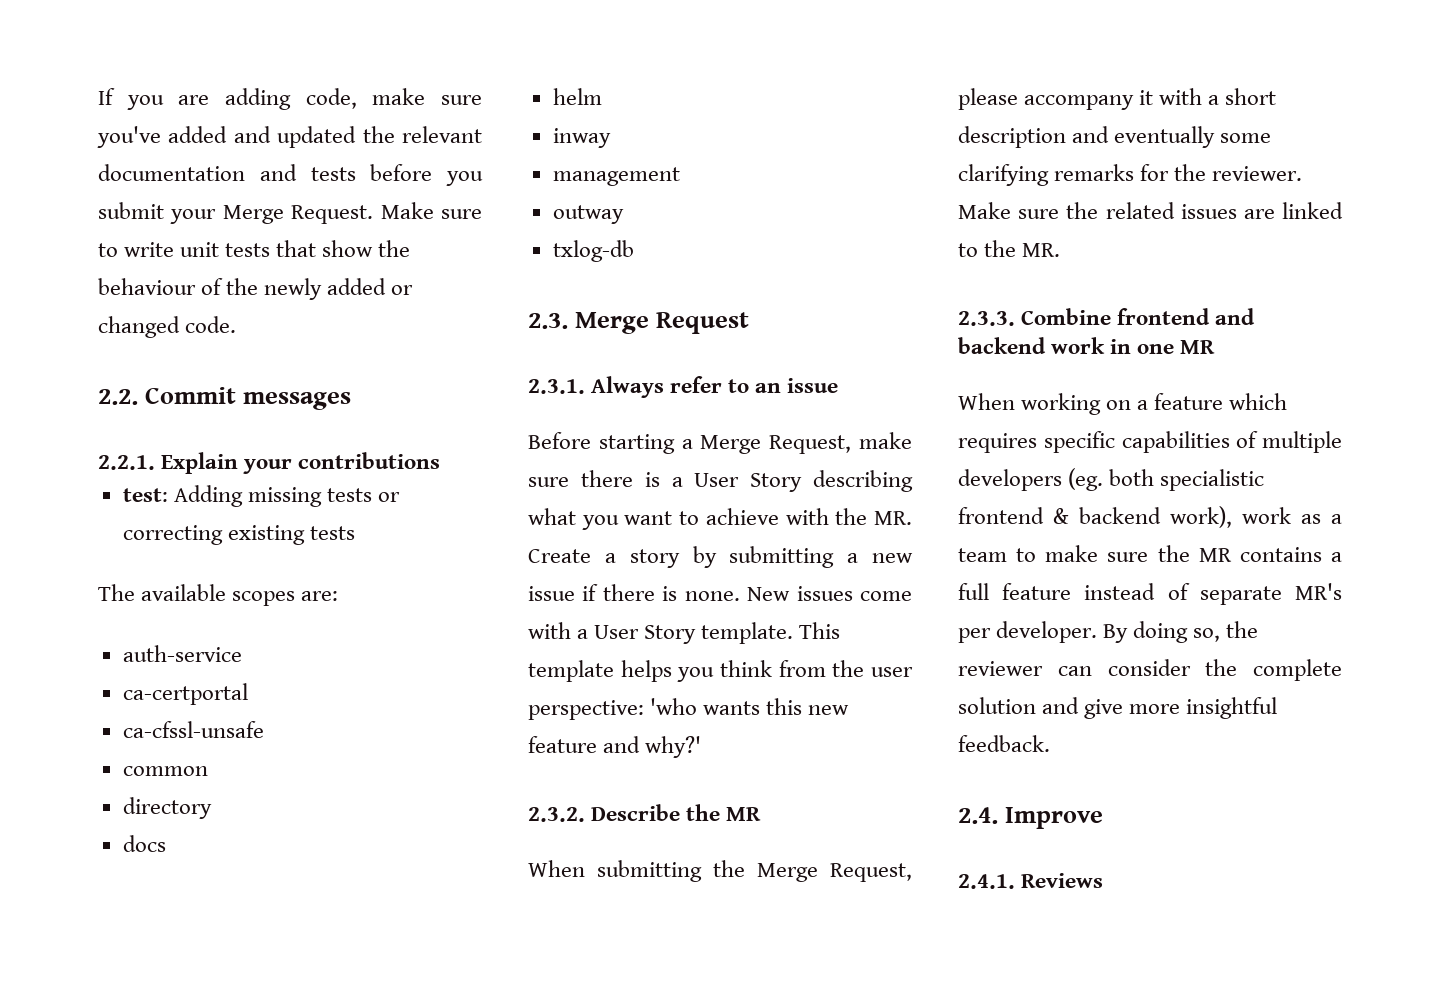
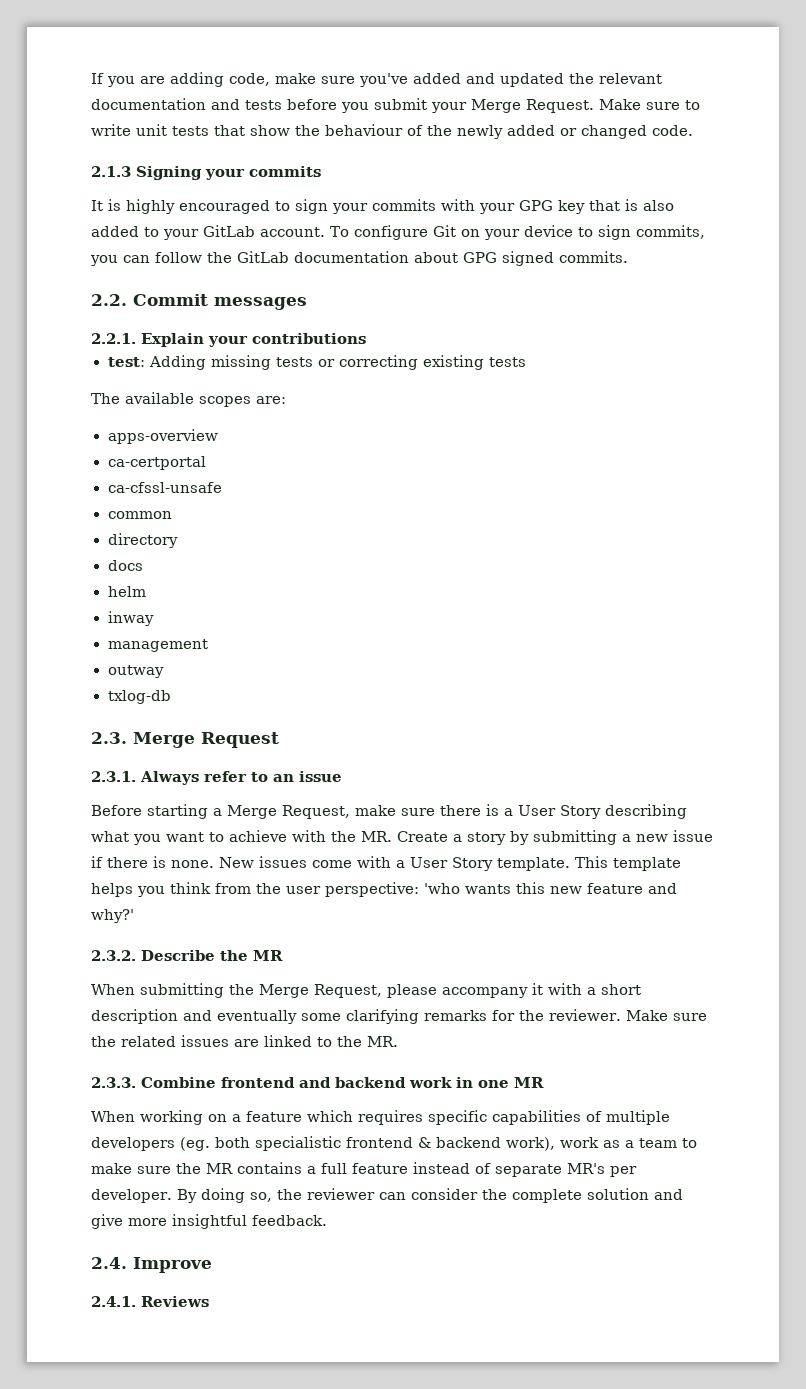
(237, 324) none -> [91,166,321,180] [91,199,674,214] [91,225,705,240] [90,251,628,266] // 2.1.3 Signing your commits // It is highly encouraged to sign your commits with your GPG key that is also added to your GitLab account. To configure Git on your device to sign commits, you can follow the GitLab documentation about GPG signed commits.
[122,645,242,662] auth-service -> [107,429,218,444] apps-overview

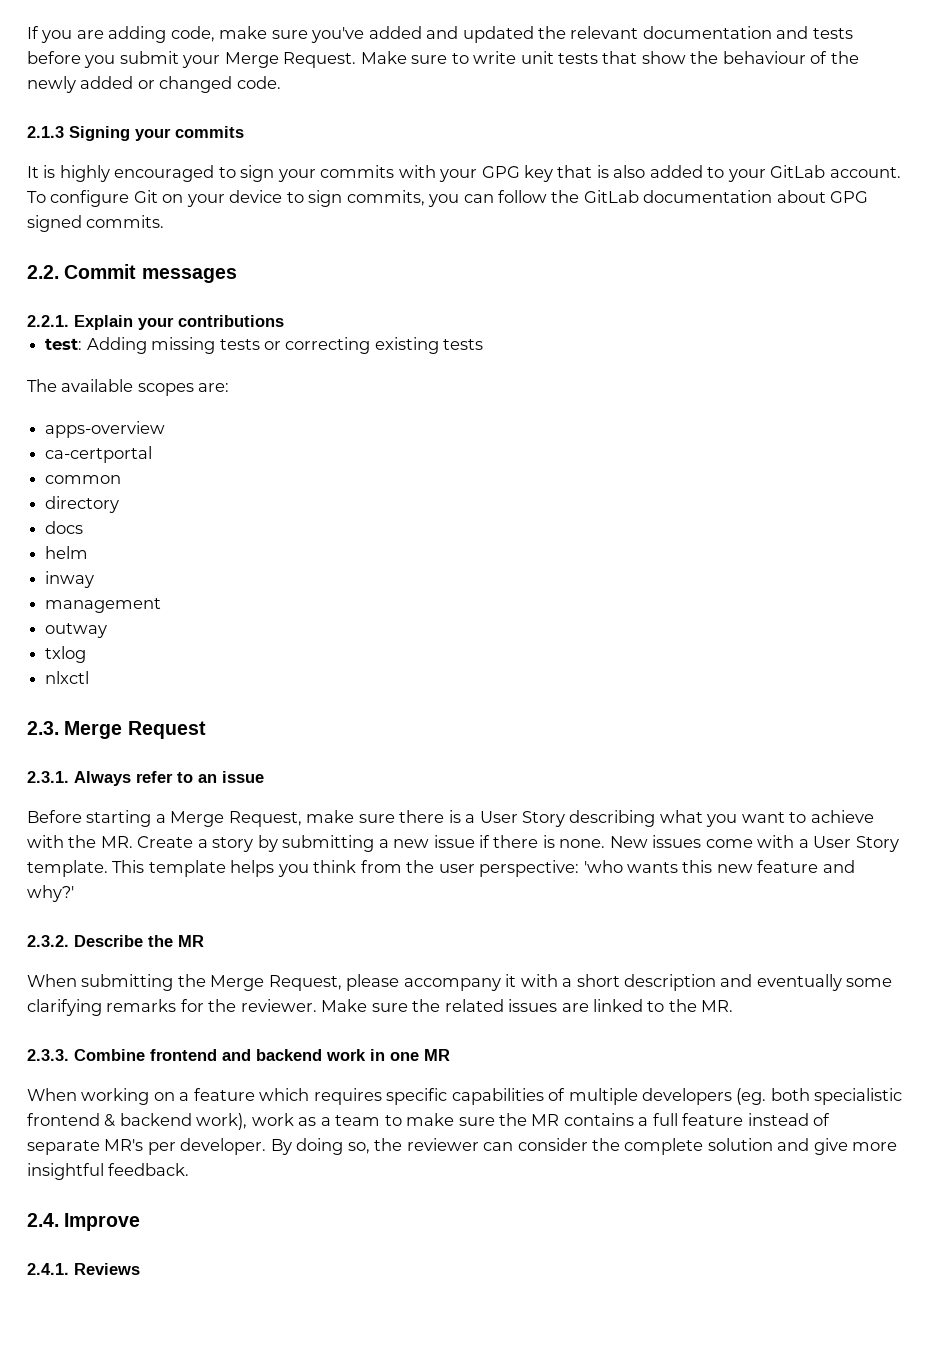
[107,482,222,493] // ca-cfssl-unsafe -> (153, 454) none
[107,690,171,704] txlog-db -> [45,646,87,663] [45,671,90,684] txlog // nlxctl

